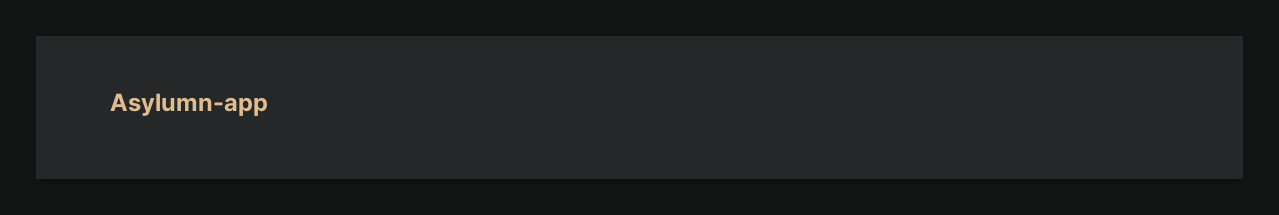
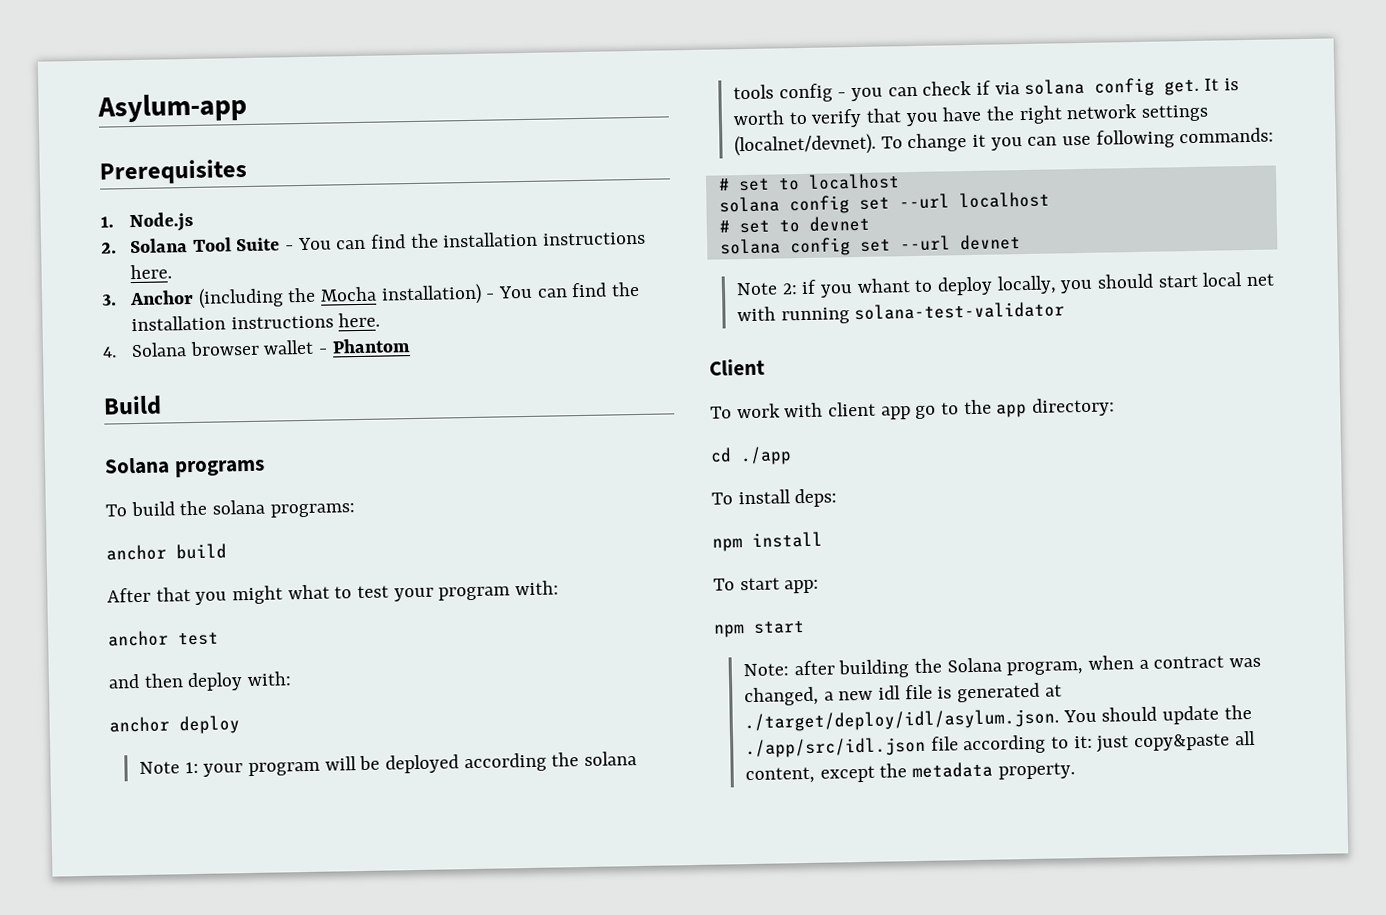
[110,93,268,116] Asylumn-app -> [97,92,247,123] [99,158,247,185] [100,211,194,233] [101,231,646,254] [129,264,172,280] [101,281,640,309] [130,312,381,332] [102,338,411,358] [103,395,162,416] [104,457,265,478] [105,499,355,518] [106,543,227,561] [107,580,560,605] [108,630,219,647] [108,671,293,692] [109,715,240,735] [138,751,637,777] [732,77,1239,103] [732,103,1209,128] [733,127,1275,157] [717,173,900,192] [718,191,1050,215] [718,215,870,234] [719,234,1021,257] [735,272,1275,298] [736,301,1066,325] [709,358,765,376] [710,397,1116,420] [710,446,792,466] [711,488,838,508] [712,531,823,552] [713,577,820,594] [714,620,805,638] [742,655,1261,679] [743,682,1062,707] [743,704,1252,733] [744,730,1256,759] [744,761,1075,785] Asylum-app // Prerequisites // 1. Node.js // 2. Solana Tool Suite - You can find the installation instructions here. // 3. Anchor (including the Mocha installation) - You can find the installation instructions here. // 4. Solana browser wallet - Phantom // Build // Solana programs // To build the solana programs: // anchor build // After that you might what to test your program with: // anchor test // and then deploy with: // anchor deploy // Note 1: your program will be deployed according the solana tools config - you can check if via solana config get. It is worth to verify that you have the right network settings (localnet/devnet). To change it you can use following commands: // # set to localhost // solana config set --url localhost // # set to devnet // solana config set --url devnet // Note 2: if you whant to deploy locally, you should start local net with running solana-test-validator // Client // To work with client app go to the app directory: // cd ./app // To install deps: // npm install // To start app: // npm start // Note: after building the Solana program, when a contract was changed, a new idl file is generated at ./target/deploy/idl/asylum.json. You should update the ./app/src/idl.json file according to it: just copy&paste all content, except the metadata property.

